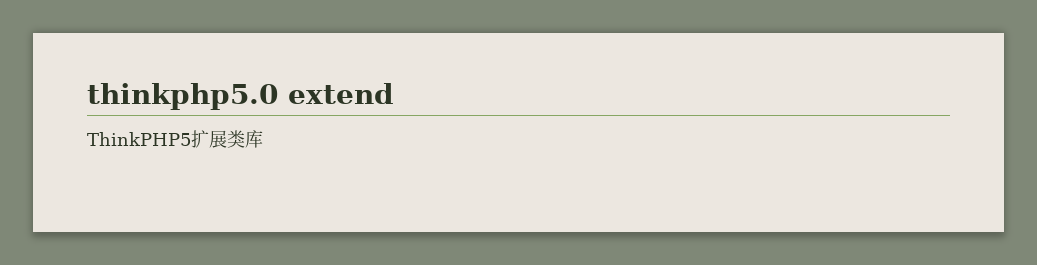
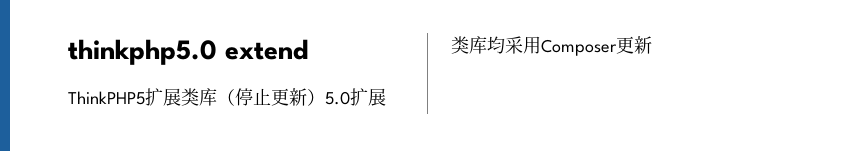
(263, 139) none -> [217,88,386,106] [451,36,652,56] （停止更新）5.0扩展类库均采用Composer更新

